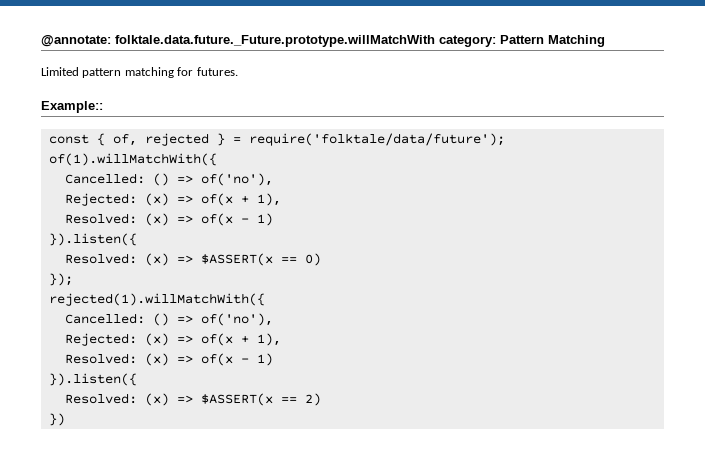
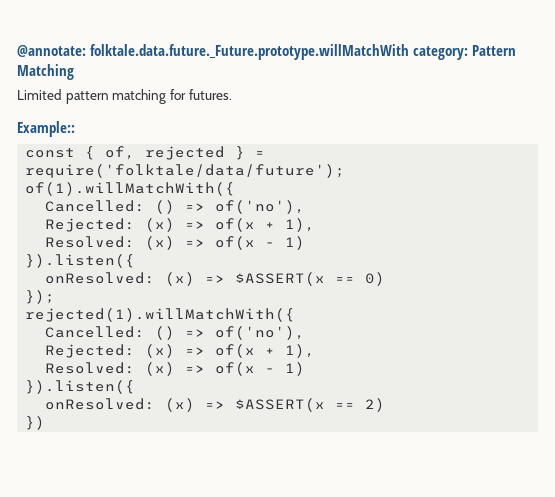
[64,253,137,264] Resolved: -> [45,272,156,284] onResolved:
[64,393,137,404] Resolved: -> [45,398,156,410] onResolved:

